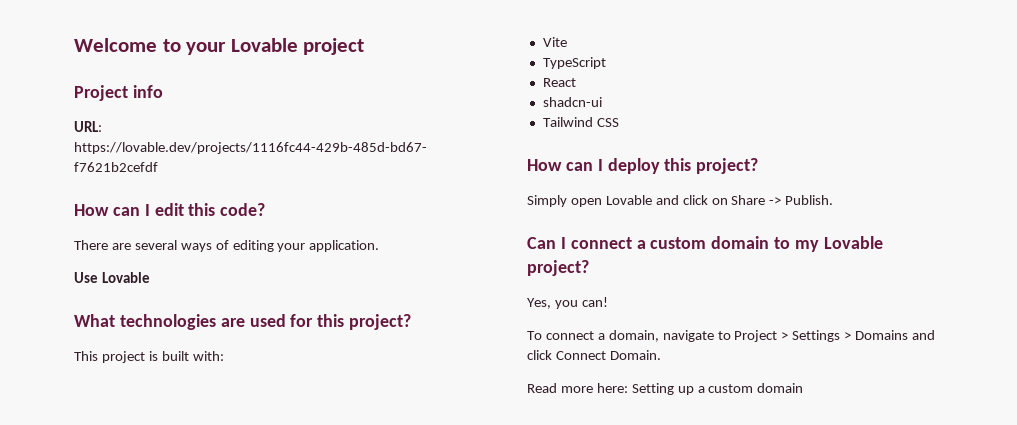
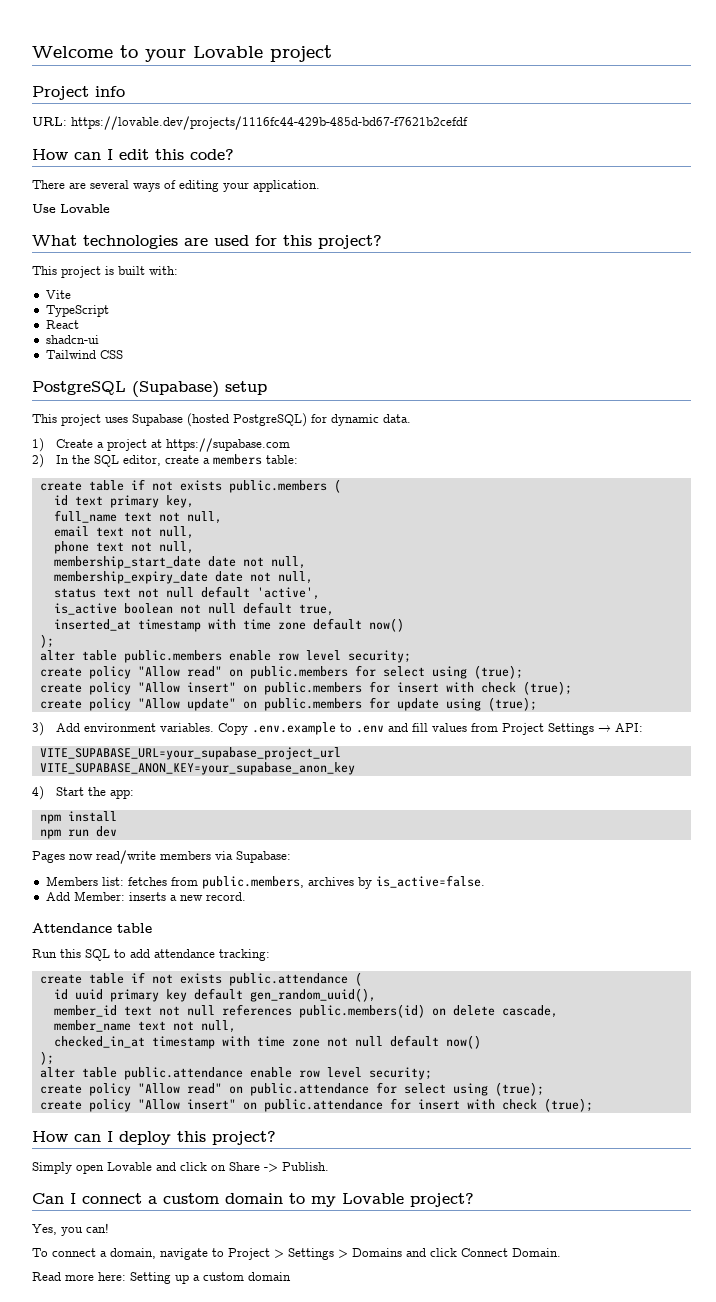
(619, 122) none -> [32,381,267,398] [32,413,411,427] [32,438,291,452] [32,454,299,468] [39,479,341,493] [53,495,194,508] [53,510,222,524] [53,526,194,539] [53,541,194,554] [53,556,306,569] [53,571,313,584] [53,586,320,600] [53,602,334,616] [53,618,404,632] [39,634,54,648] [39,650,411,663] [39,665,523,679] [39,681,572,695] [39,697,537,711] [32,722,644,736] [39,747,341,760] [39,762,355,775] [32,786,135,800] [39,811,117,824] [39,826,117,839] [32,850,291,864] [45,875,485,889] [45,891,246,901] [32,923,152,933] [32,949,270,961] [39,972,362,986] [53,988,376,1002] [53,1004,558,1018] [53,1020,236,1033] [53,1035,481,1049] [39,1051,54,1065] [39,1067,432,1080] [39,1082,544,1096] [39,1098,593,1112] // PostgreSQL (Supabase) setup // This project uses Supabase (hosted PostgreSQL) for dynamic data. // 1) Create a project at https://supabase.com // 2) In the SQL editor, create a members table: // create table if not exists public.members ( // id text primary key, // full_name text not null, // email text not null, // phone text not null, // membership_start_date date not null, // membership_expiry_date date not null, // status text not null default 'active', // is_active boolean not null default true, // inserted_at timestamp with time zone default now() // ); // alter table public.members enable row level security; // create policy "Allow read" on public.members for select using (true); // create policy "Allow insert" on public.members for insert with check (true); // create policy "Allow update" on public.members for update using (true); // 3) Add environment variables. Copy .env.example to .env and fill values from Project Settings → API: // VITE_SUPABASE_URL=your_supabase_project_url // VITE_SUPABASE_ANON_KEY=your_supabase_anon_key // 4) Start the app: // npm install // npm run dev // Pages now read/write members via Supabase: // Members list: fetches from public.members, archives by is_active=false. // Add Member: inserts a new record. // Attendance table // Run this SQL to add attendance tracking: // create table if not exists public.attendance ( // id uuid primary key default gen_random_uuid(), // member_id text not null references public.members(id) on delete cascade, // member_name text not null, // checked_in_at timestamp with time zone not null default now() // ); // alter table public.attendance enable row level security; // create policy "Allow read" on public.attendance for select using (true); // create policy "Allow insert" on public.attendance for insert with check (true);

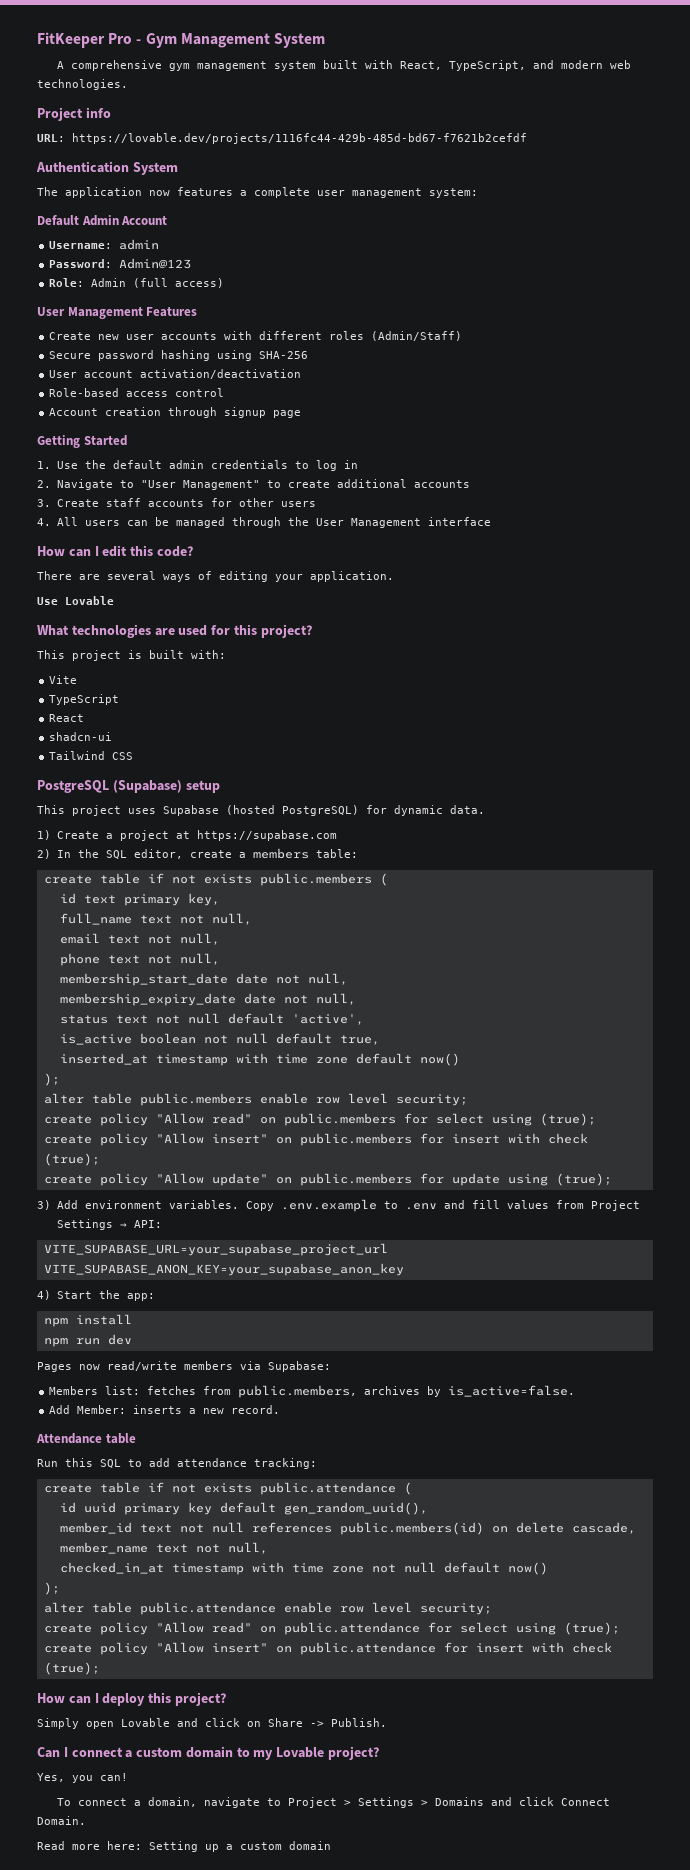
[32,45,332,62] [32,86,125,100] [32,116,468,130] Welcome to your Lovable project // Project info // URL: https://lovable.dev/projects/1116fc44-429b-485d-bd67-f7621b2cefdf -> [37,32,325,48] [57,60,632,71] [37,79,128,90] [37,107,111,121] [37,133,527,144] [36,161,178,175] [37,187,478,198] [37,215,168,226] [49,239,160,250] [49,258,192,269] [49,278,225,288] [37,307,198,319] [49,331,463,341] [49,350,309,361] [49,369,302,379] [49,388,225,397] [49,407,302,418] [37,435,127,448] [37,460,358,471] [37,479,470,490] [37,498,316,507] [37,517,491,528] FitKeeper Pro - Gym Management System // A comprehensive gym management system built with React, TypeScript, and modern web technologies. // Project info // URL: https://lovable.dev/projects/1116fc44-429b-485d-bd67-f7621b2cefdf // Authentication System // The application now features a complete user management system: // Default Admin Account // Username: admin // Password: Admin@123 // Role: Admin (full access) // User Management Features // Create new user accounts with different roles (Admin/Staff) // Secure password hashing using SHA-256 // User account activation/deactivation // Role-based access control // Account creation through signup page // Getting Started // 1. Use the default admin credentials to log in // 2. Navigate to "User Management" to create additional accounts // 3. Create staff accounts for other users // 4. All users can be managed through the User Management interface

